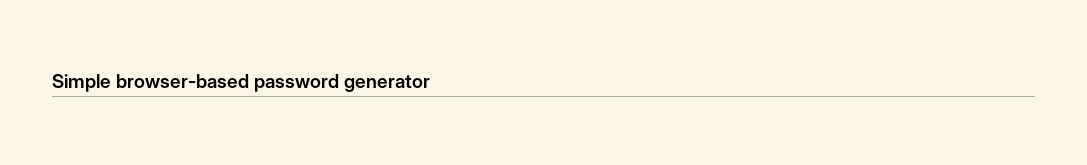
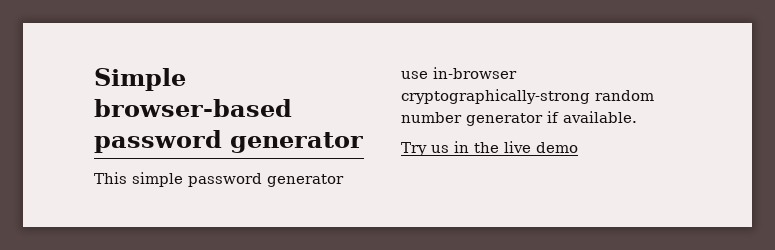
(431, 83) none -> [94,172,344,187] [401,67,517,79] [401,89,654,104] [401,111,637,126] [401,141,578,156] // This simple password generator use in-browser cryptographically-strong random number generator if available. // Try us in the live demo

